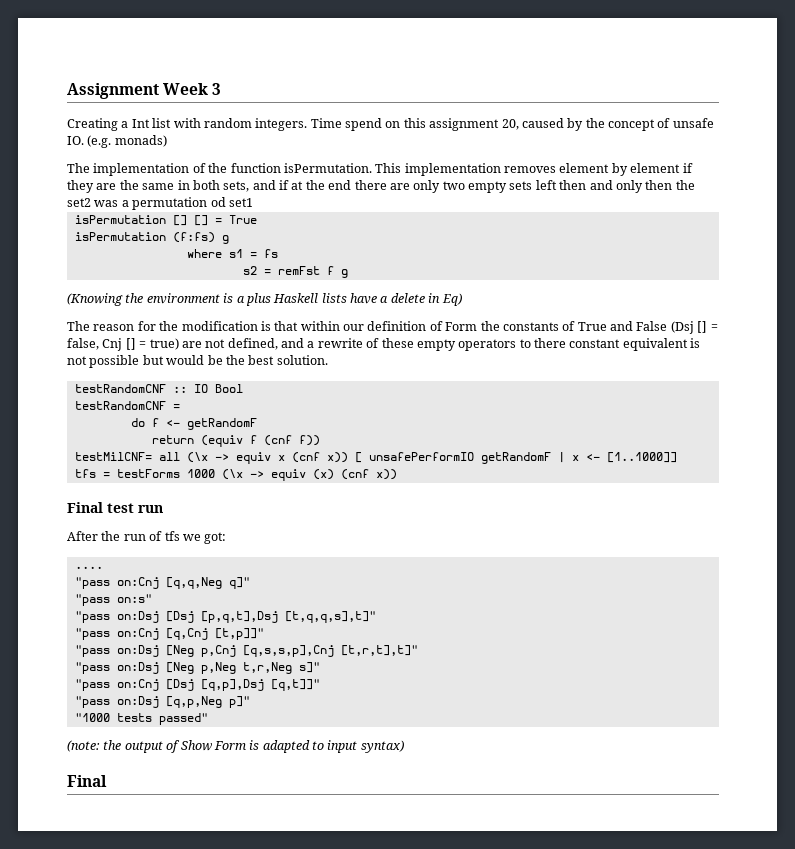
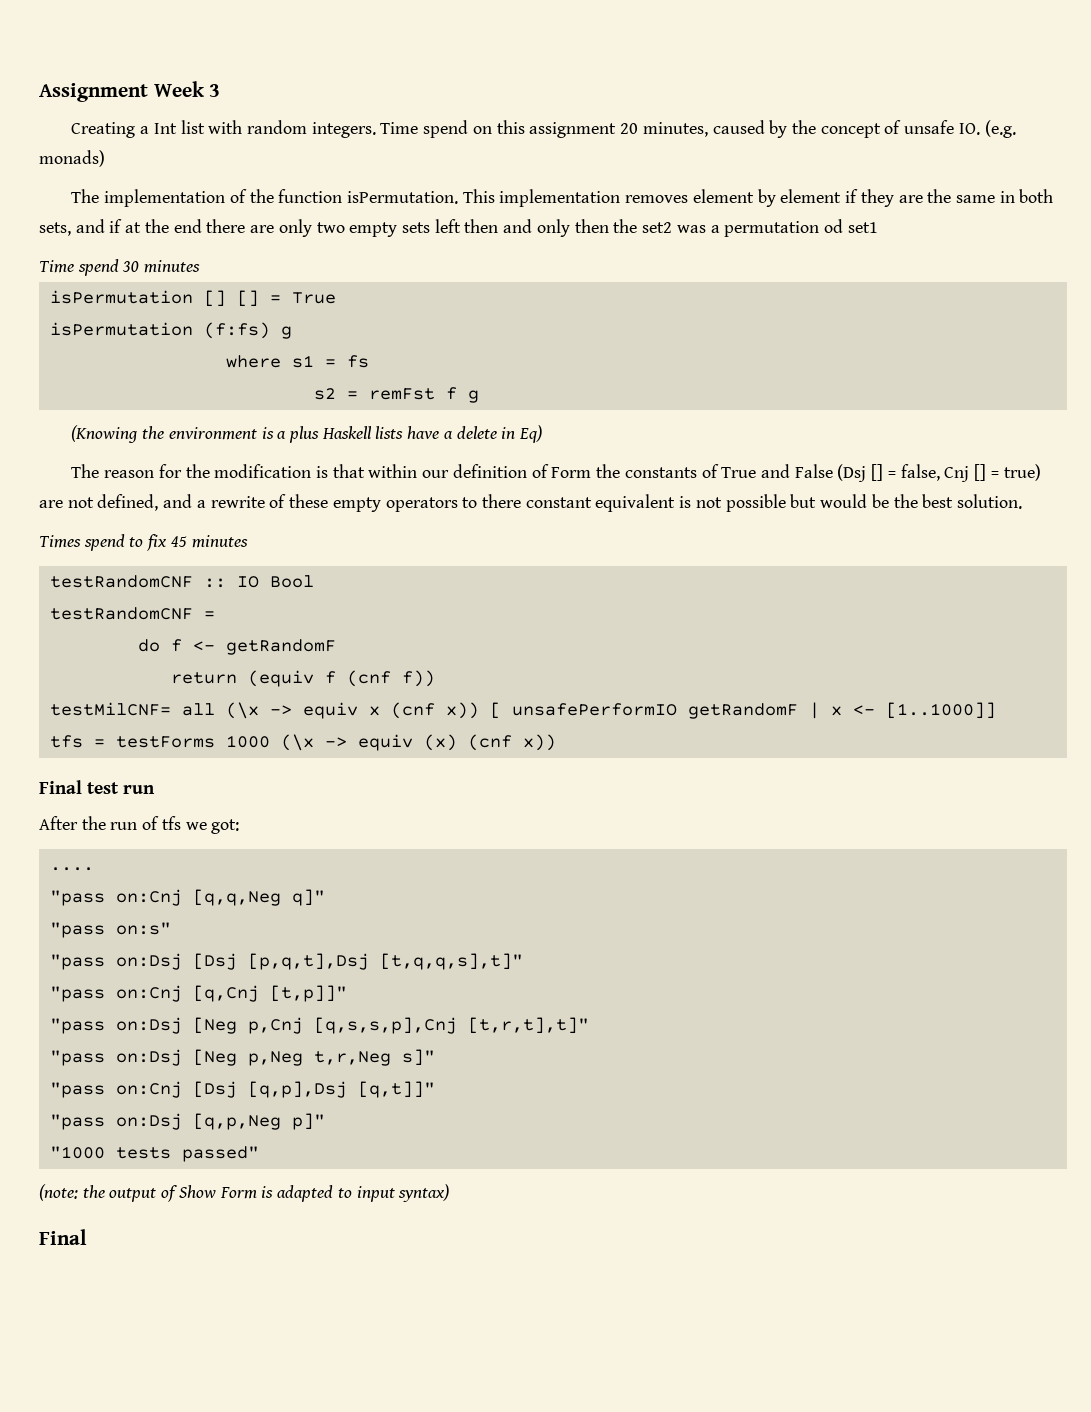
[501,119,519,130] 20, -> [620,122,708,137] 20 minutes,
(253, 202) none -> [39,259,201,276] // Time spend 30 minutes
(328, 360) none -> [39,534,248,551] // Times spend to fix 45 minutes

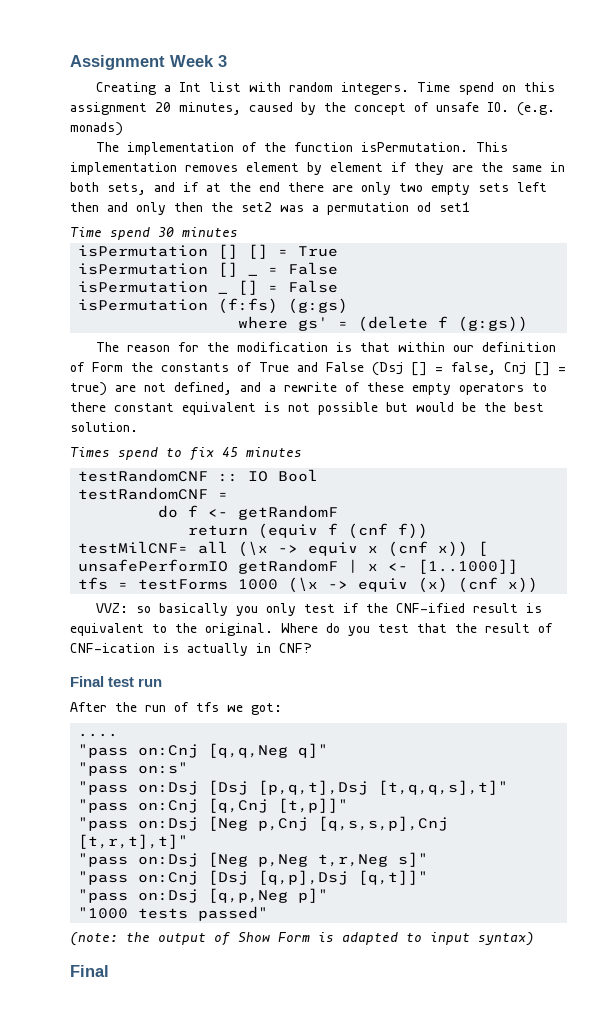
(336, 298) none -> [78,262,259,277] [268,262,339,275] [78,280,339,295] // isPermutation [] _ = False // isPermutation _ [] = False
[280,326,292,339] g -> [288,298,349,314] (g:gs)
[291,355,369,368] [313,387,479,403] [71,425,543,443] s1 = fs // s2 = remFst f g // (Knowing the environment is a plus Haskell lists have a delete in Eq) -> [298,316,529,332] gs' = (delete f (g:gs))
(556, 742) none -> [95,603,542,616] [70,623,553,636] [70,643,312,656] // VVZ: so basically you only test if the CNF-ified result is equivalent to the original. Where do you test that the result of CNF-ication is actually in CNF?

